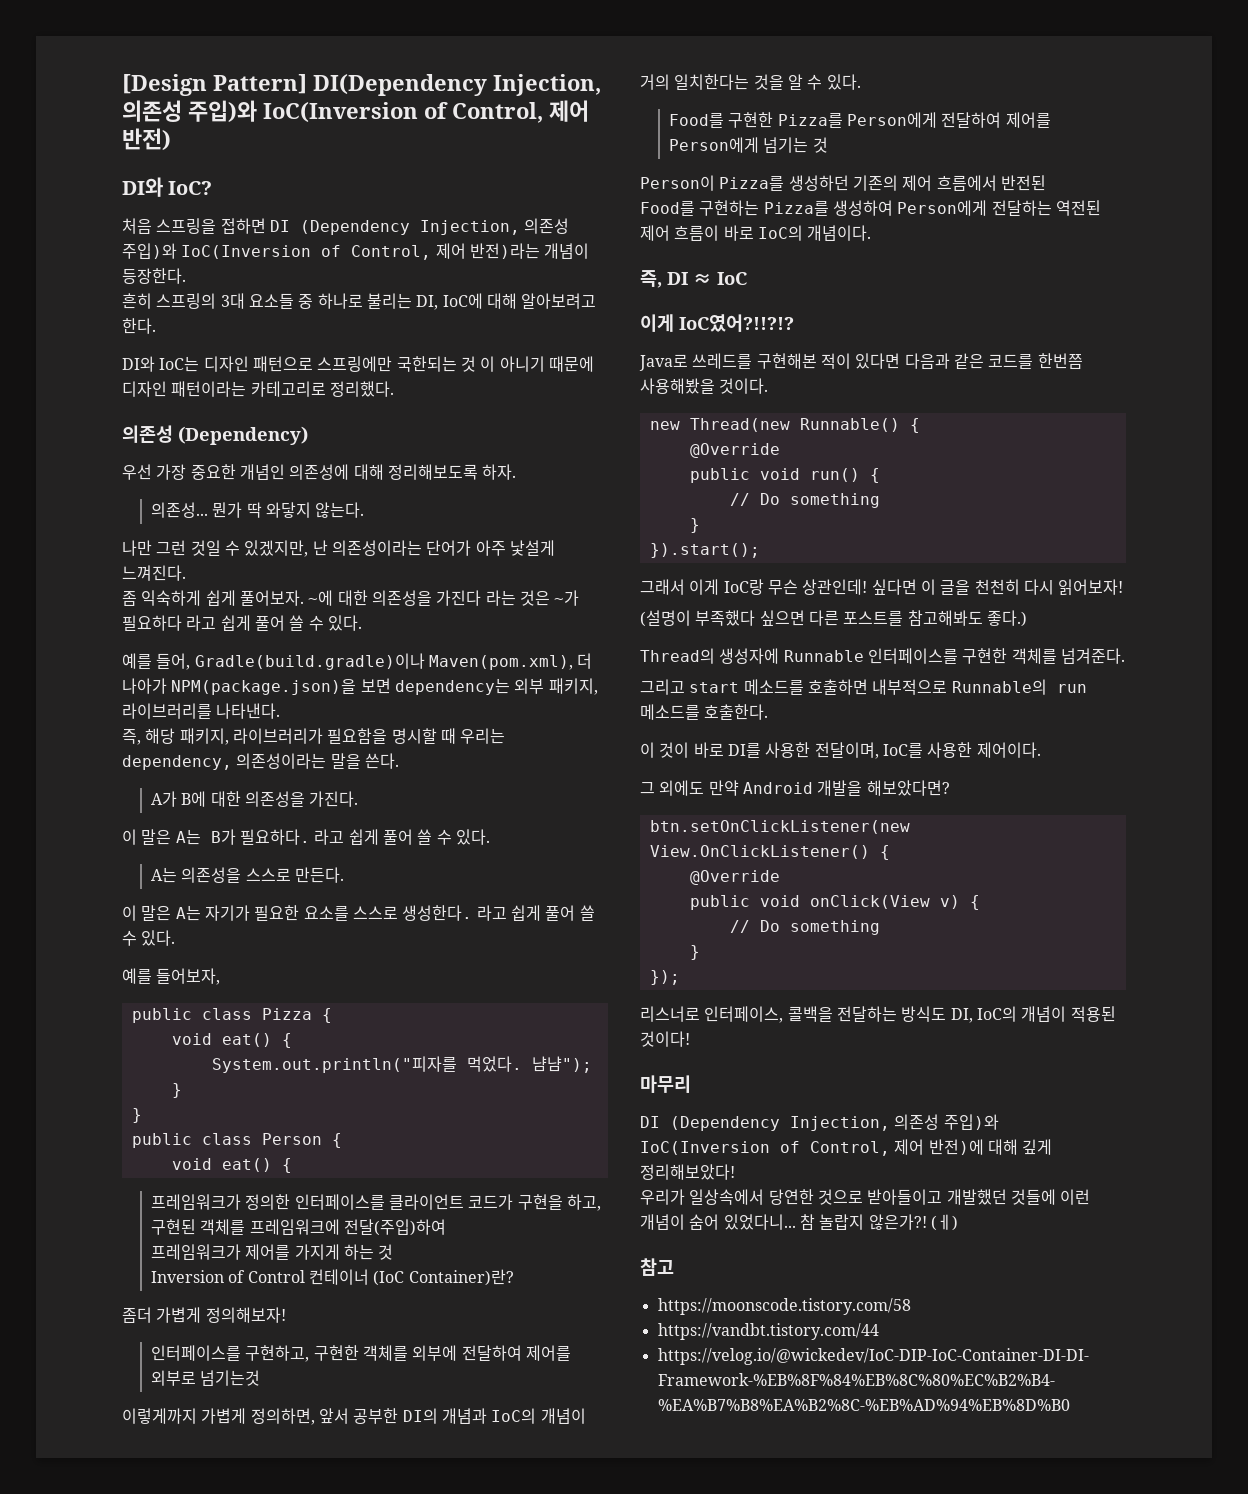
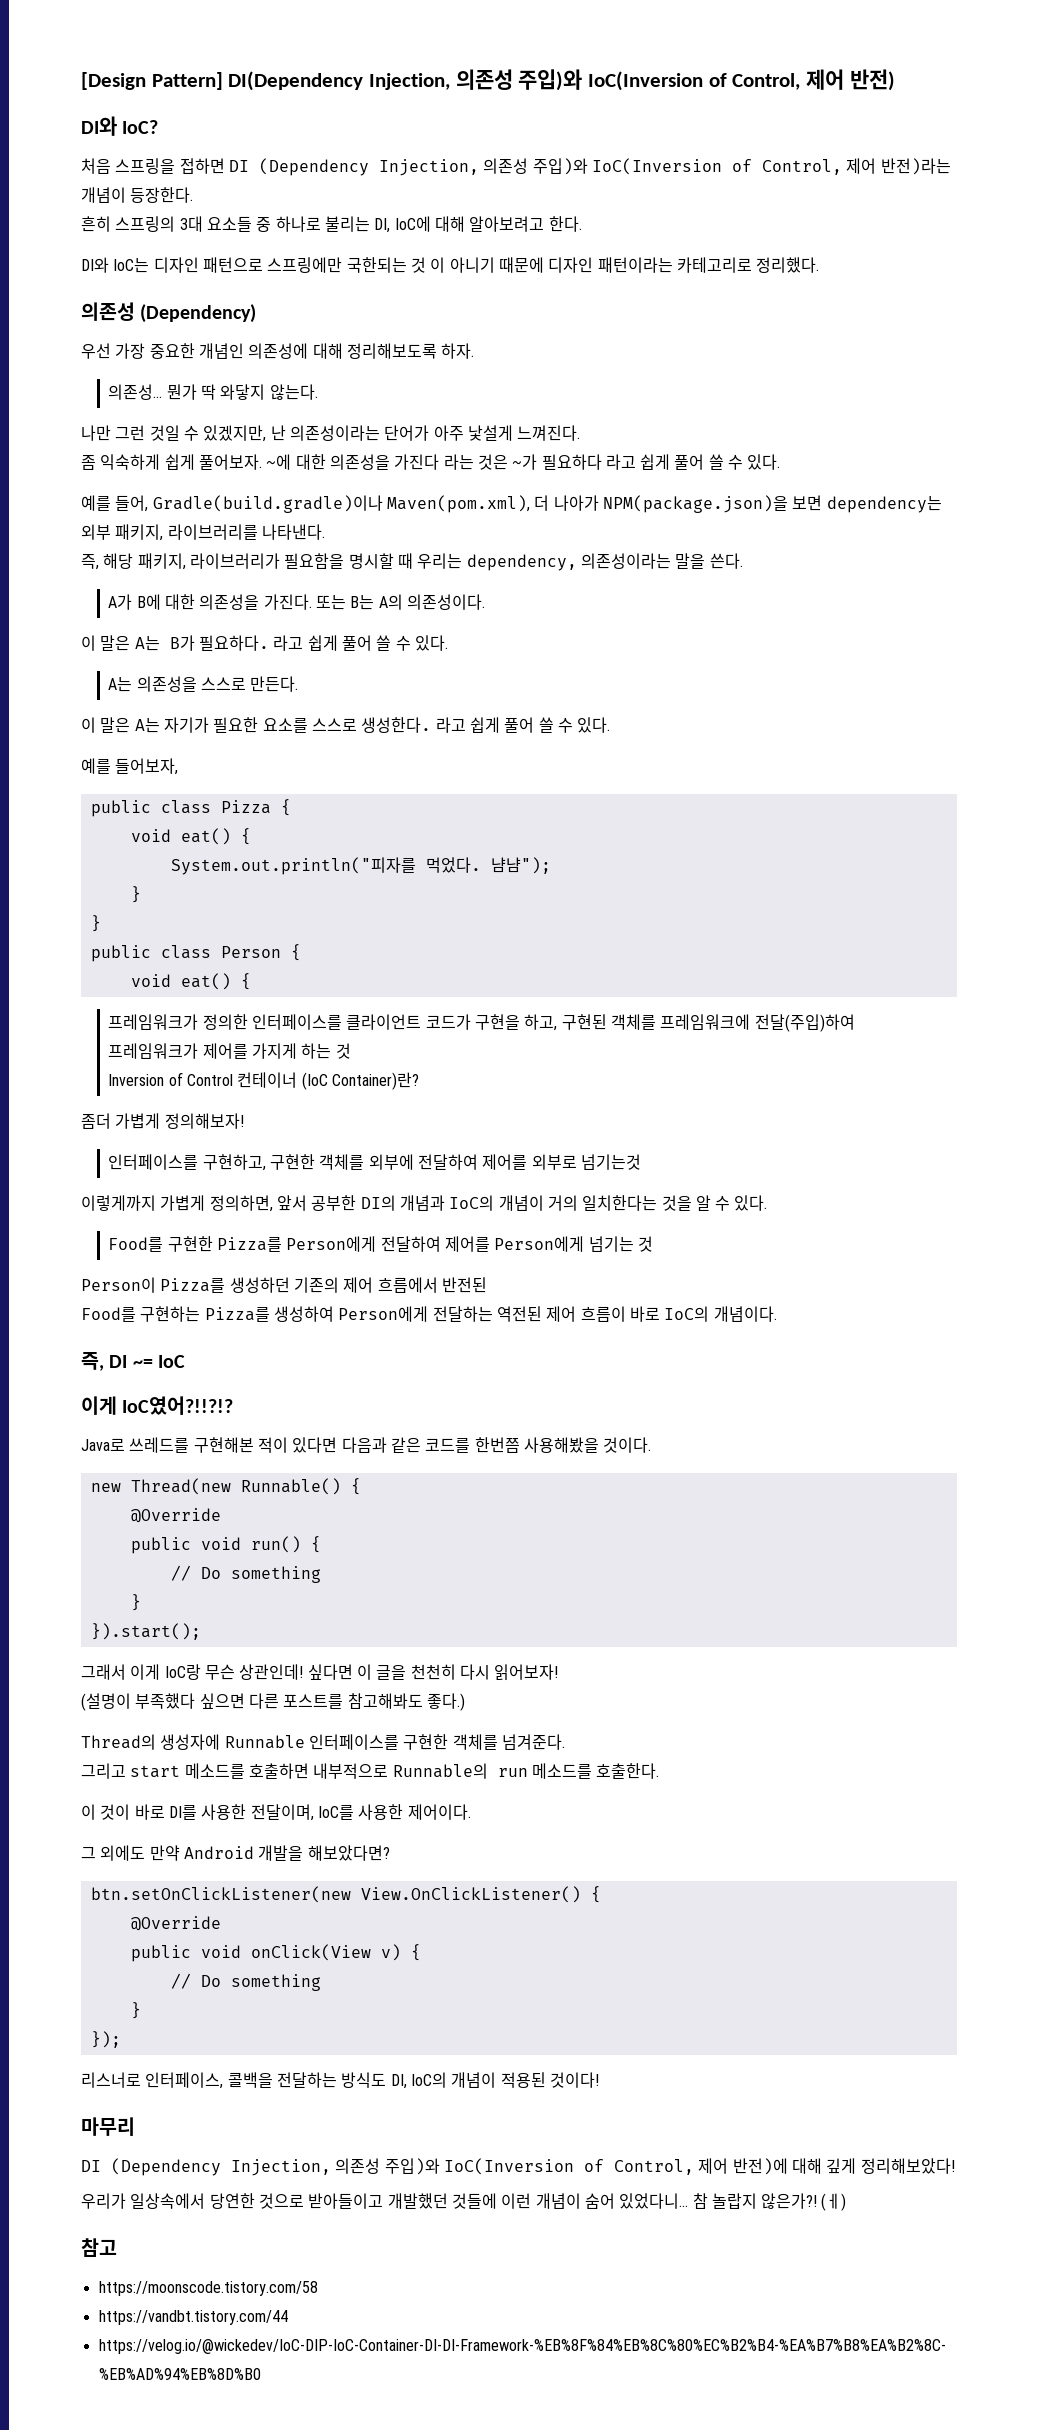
(359, 799) none -> [315,594,485,610] 또는 B는 A의 의존성이다.
[693,274,712,285] ≈ -> [132,1359,153,1368] ~=

